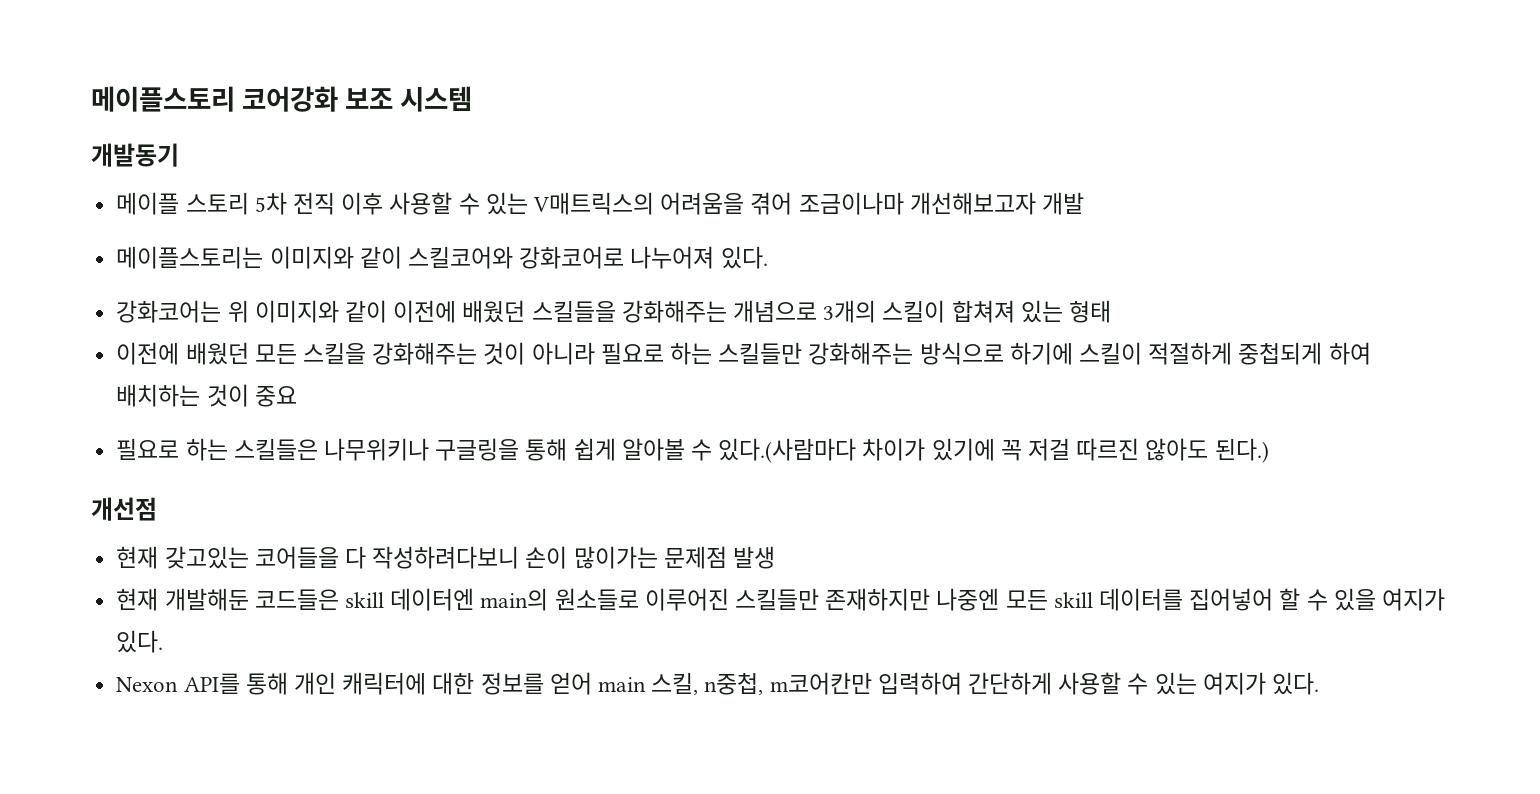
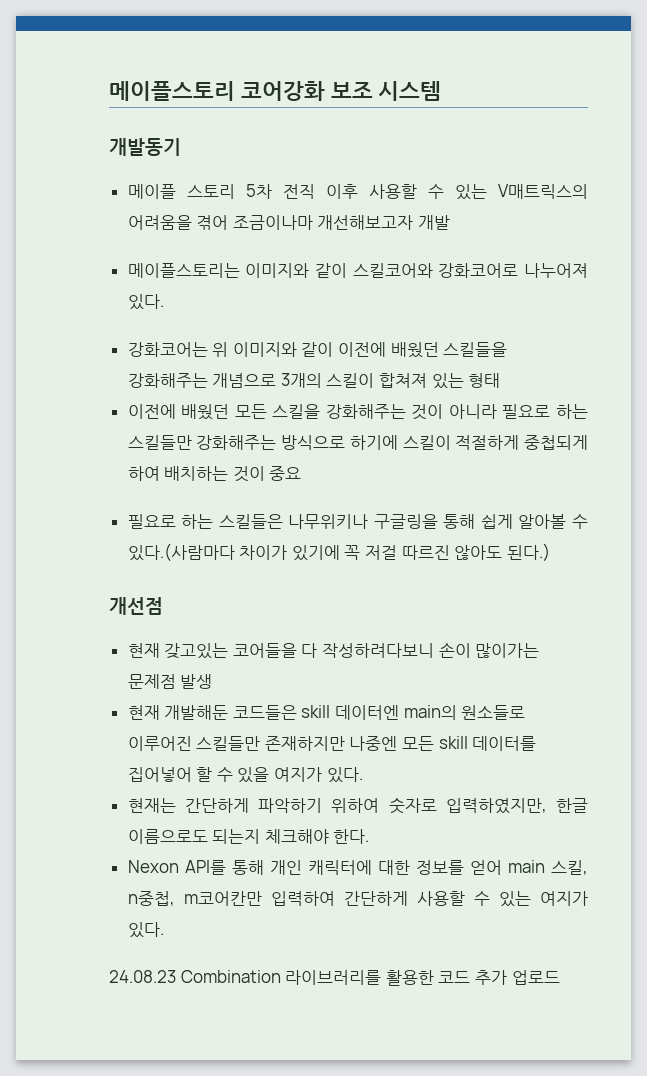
(164, 641) none -> [127,797,588,814] [127,829,370,844] // 현재는 간단하게 파악하기 위하여 숫자로 입력하였지만, 한글 이름으로도 되는지 체크해야 한다.
(1320, 683) none -> [109,970,560,986] // 24.08.23 Combination 라이브러리를 활용한 코드 추가 업로드

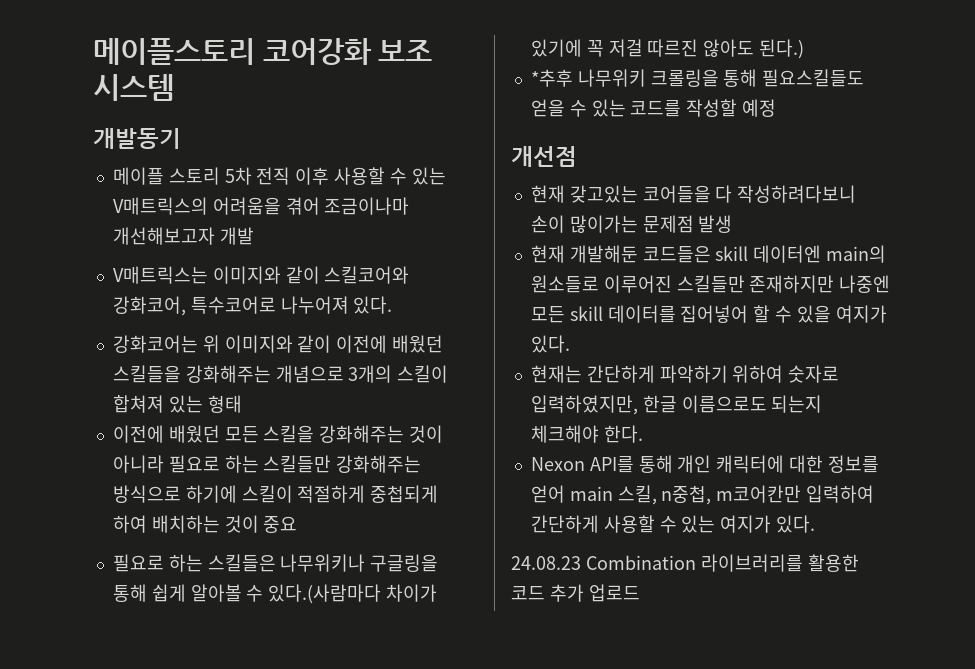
[127,263,240,278] 메이플스토리는 -> [112,266,208,284] V매트릭스는
[438,263,519,278] 강화코어로 -> [112,296,276,316] 강화코어, 특수코어로
(550, 552) none -> [530,69,865,87] [530,99,777,117] // *추후 나무위키 크롤링을 통해 필요스킬들도 얻을 수 있는 코드를 작성할 예정

